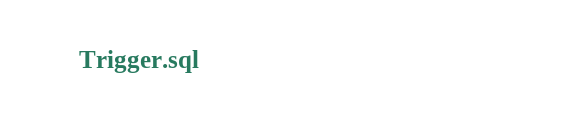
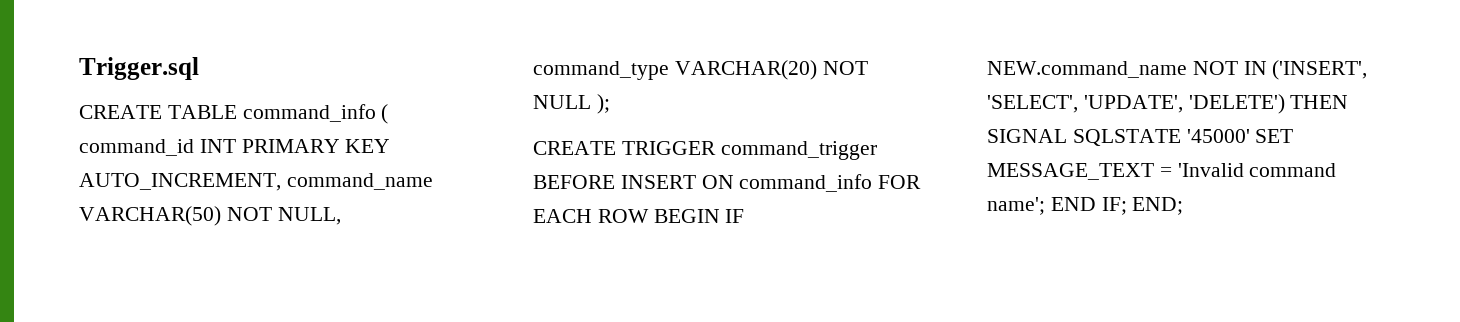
(199, 61) none -> [79,104,389,124] [79,139,391,156] [79,173,433,191] [79,206,341,226] [533,60,868,80] [533,94,610,114] [533,141,877,160] [533,174,922,192] [533,209,745,223] [987,60,1368,80] [987,94,1349,114] [987,129,1294,146] [987,163,1337,180] [987,197,1184,215] // CREATE TABLE command_info ( command_id INT PRIMARY KEY AUTO_INCREMENT, command_name VARCHAR(50) NOT NULL, command_type VARCHAR(20) NOT NULL ); // CREATE TRIGGER command_trigger BEFORE INSERT ON command_info FOR EACH ROW BEGIN IF NEW.command_name NOT IN ('INSERT', 'SELECT', 'UPDATE', 'DELETE') THEN SIGNAL SQLSTATE '45000' SET MESSAGE_TEXT = 'Invalid command name'; END IF; END;

